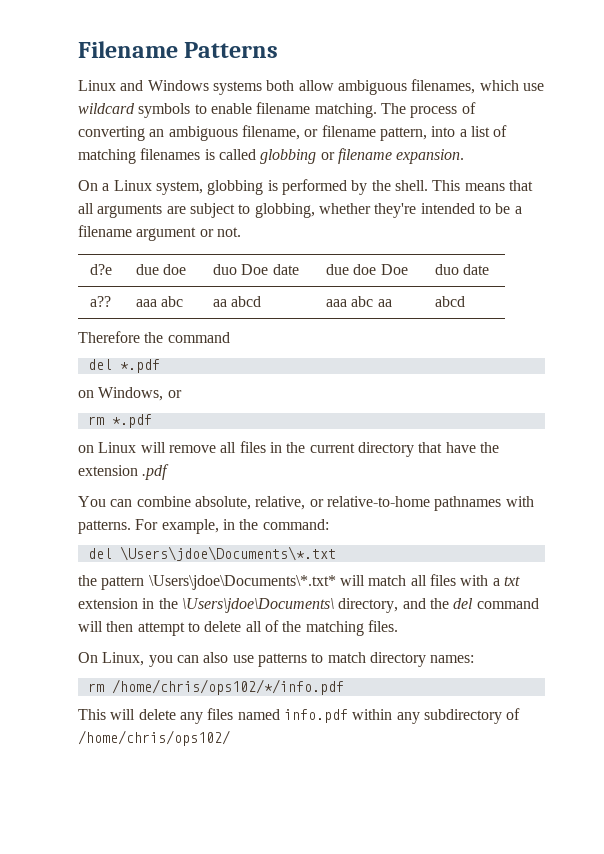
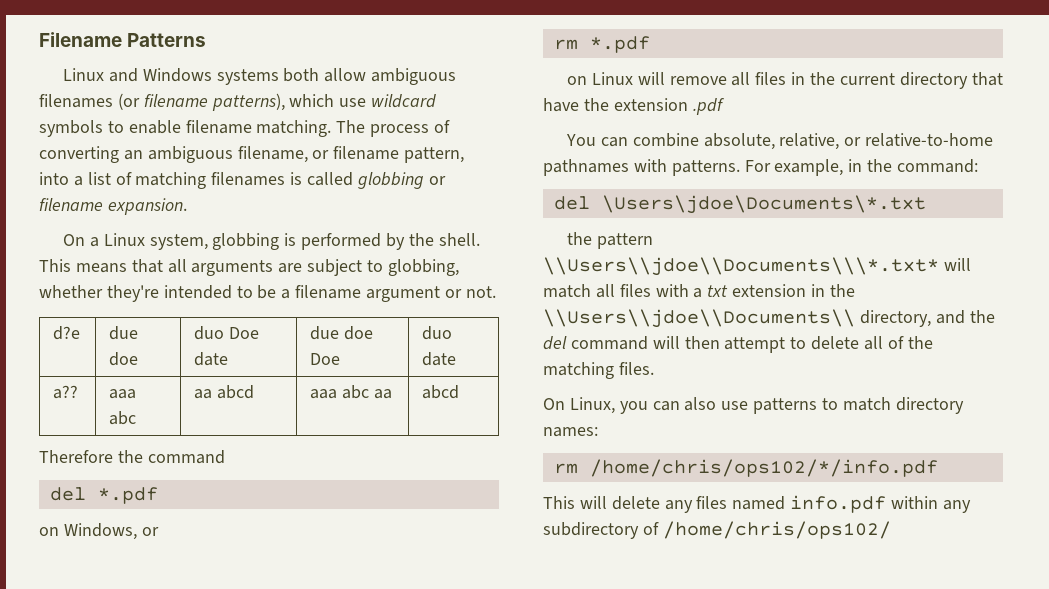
[411,79,476,94] filenames, -> [39,93,285,111] filenames (or filename patterns),
[148,575,336,590] \Users\jdoe\Documents\*.txt* -> [543,257,939,276] \\Users\\jdoe\\Documents\\\*.txt*
[181,598,334,613] \Users\jdoe\Documents\ -> [543,309,855,328] \\Users\\jdoe\\Documents\\

